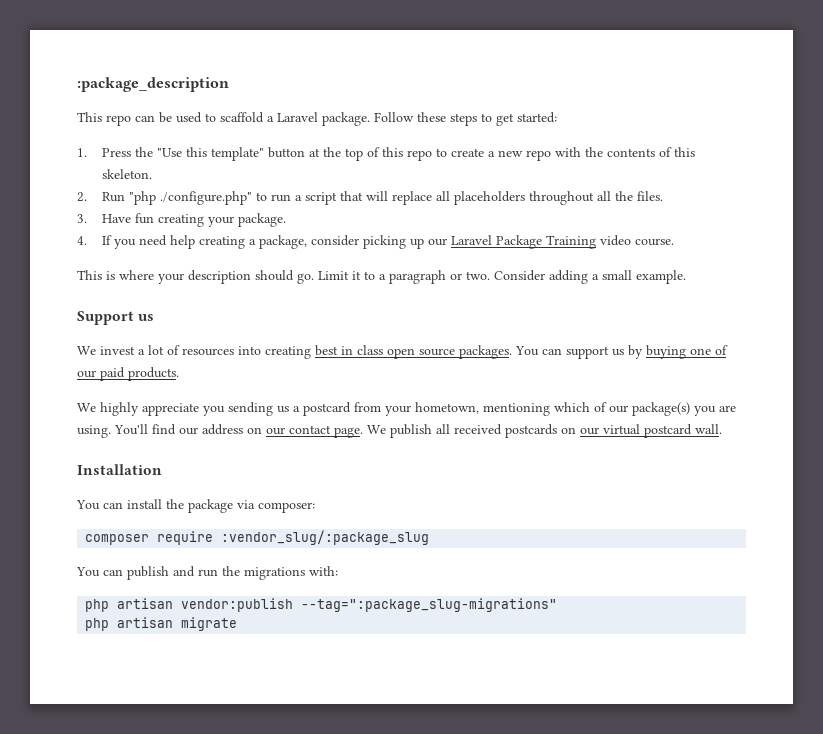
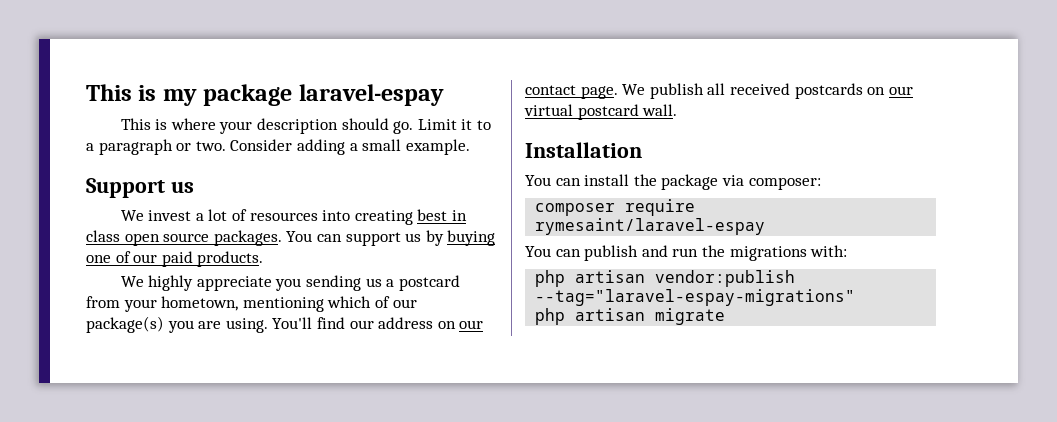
[77,77,229,92] [77,112,557,126] [77,147,696,161] [102,169,153,179] [77,191,664,205] [77,213,287,227] [77,235,675,249] :package_description // This repo can be used to scaffold a Laravel package. Follow these steps to get started: // 1. Press the "Use this template" button at the top of this repo to create a new repo with the contents of this skeleton. // 2. Run "php ./configure.php" to run a script that will replace all placeholders throughout all the files. // 3. Have fun creating your package. // 4. If you need help creating a package, consider picking up our Laravel Package Training video course. -> [86,84,444,106] This is my package laravel-espay
[221,530,430,545] :vendor_slug/:package_slug -> [535,218,766,235] rymesaint/laravel-espay
[301,598,558,612] --tag=":package_slug-migrations" -> [535,289,856,306] --tag="laravel-espay-migrations"

